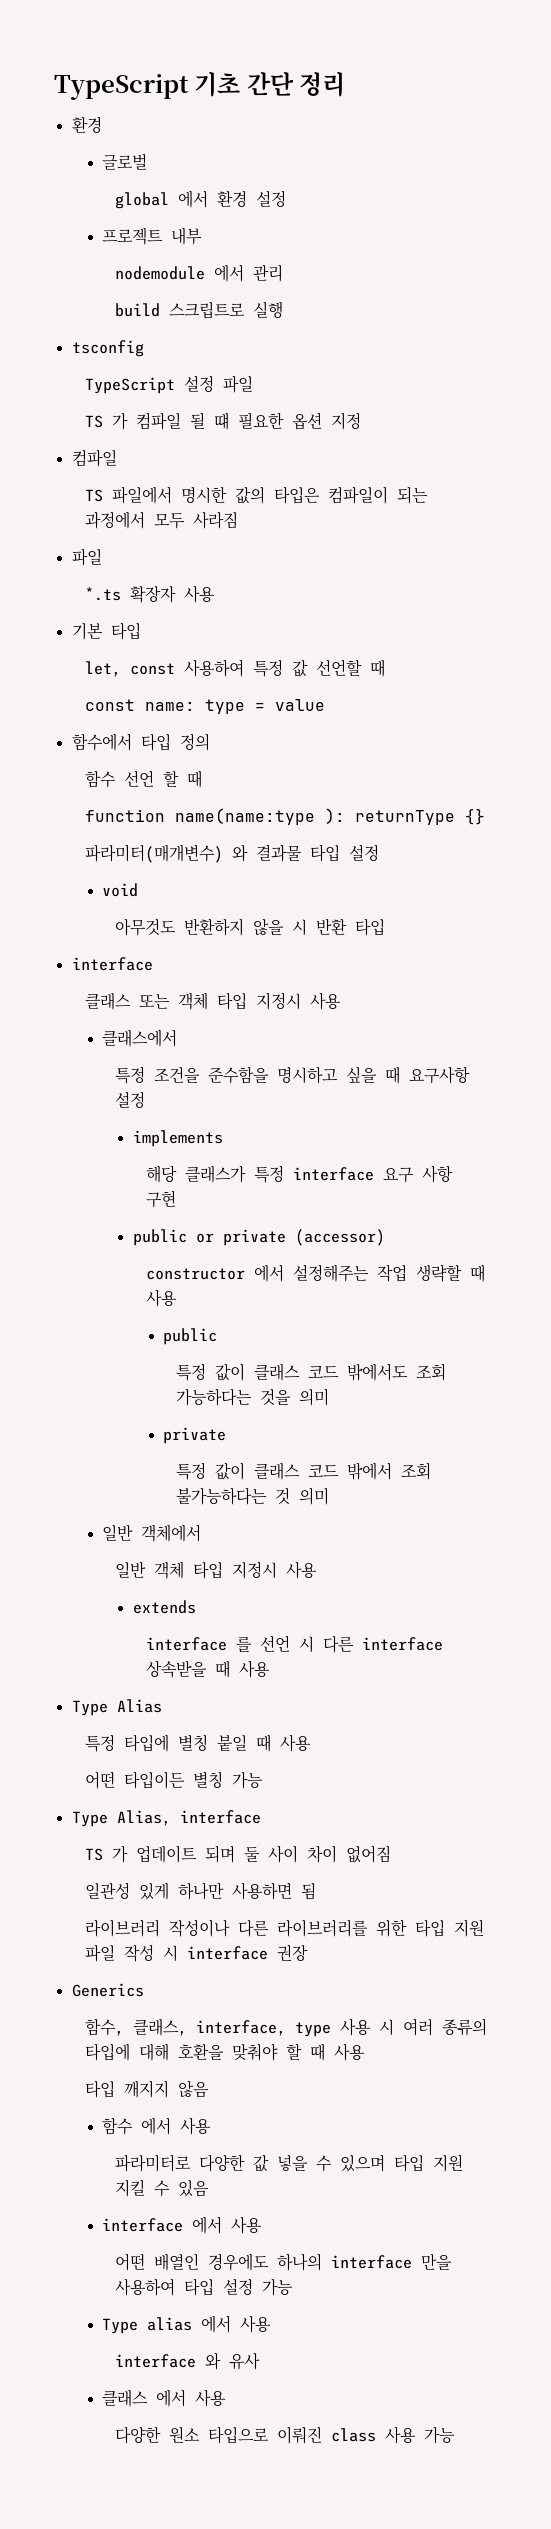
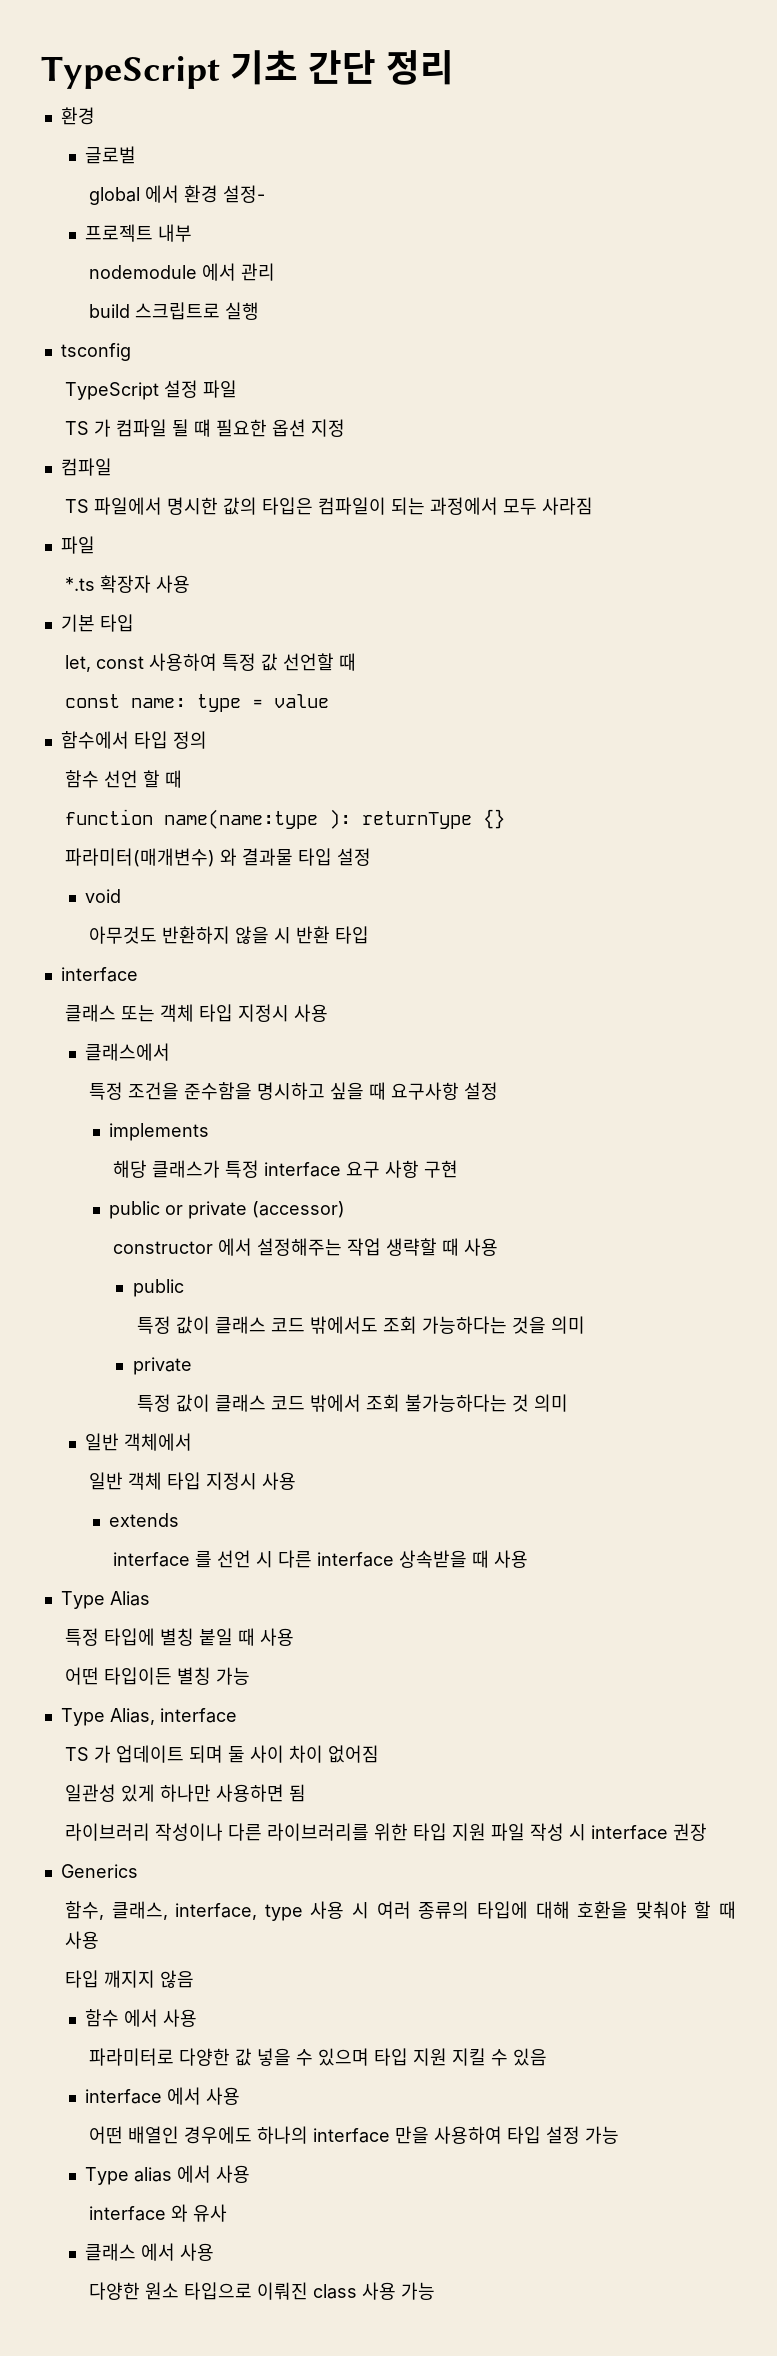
[256,190,287,207] 설정 -> [222,185,265,203] 설정-

